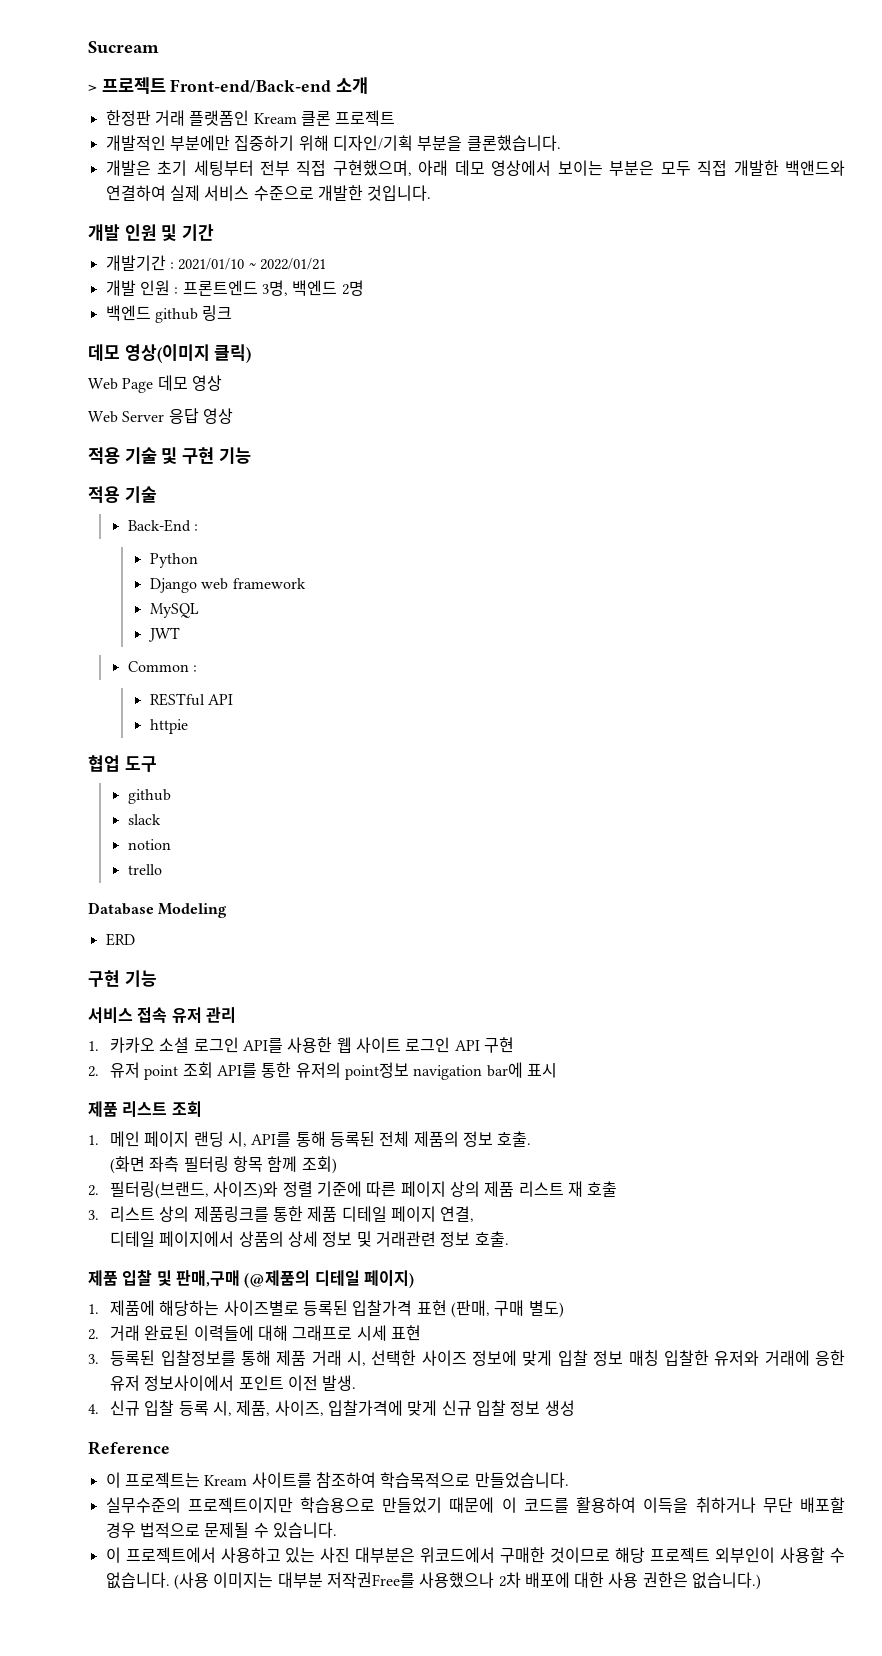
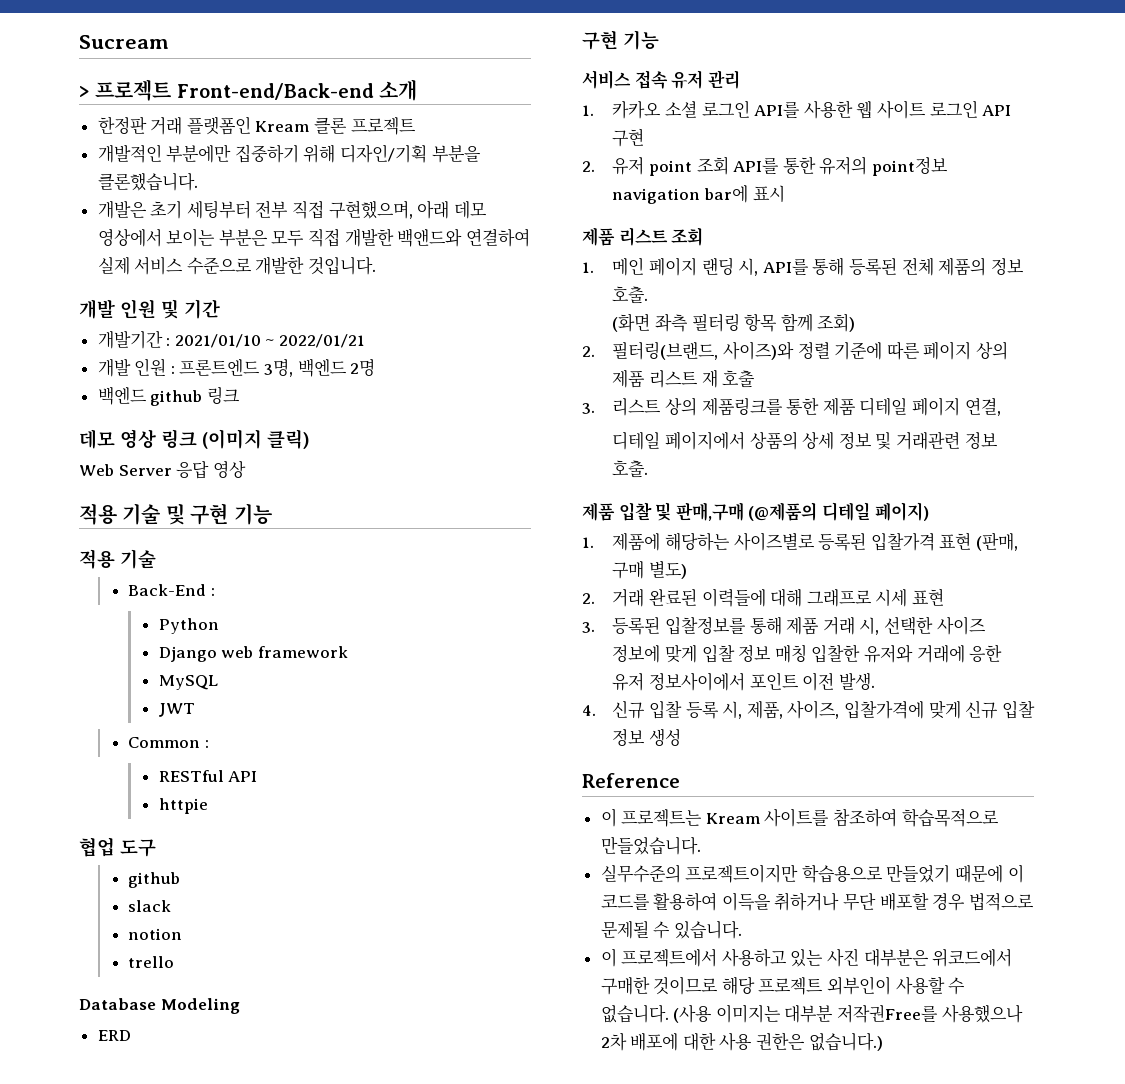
[124,344,252,363] [88,375,222,393] 영상(이미지 클릭) // Web Page 데모 영상 -> [120,429,310,449] 영상 링크 (이미지 클릭)

